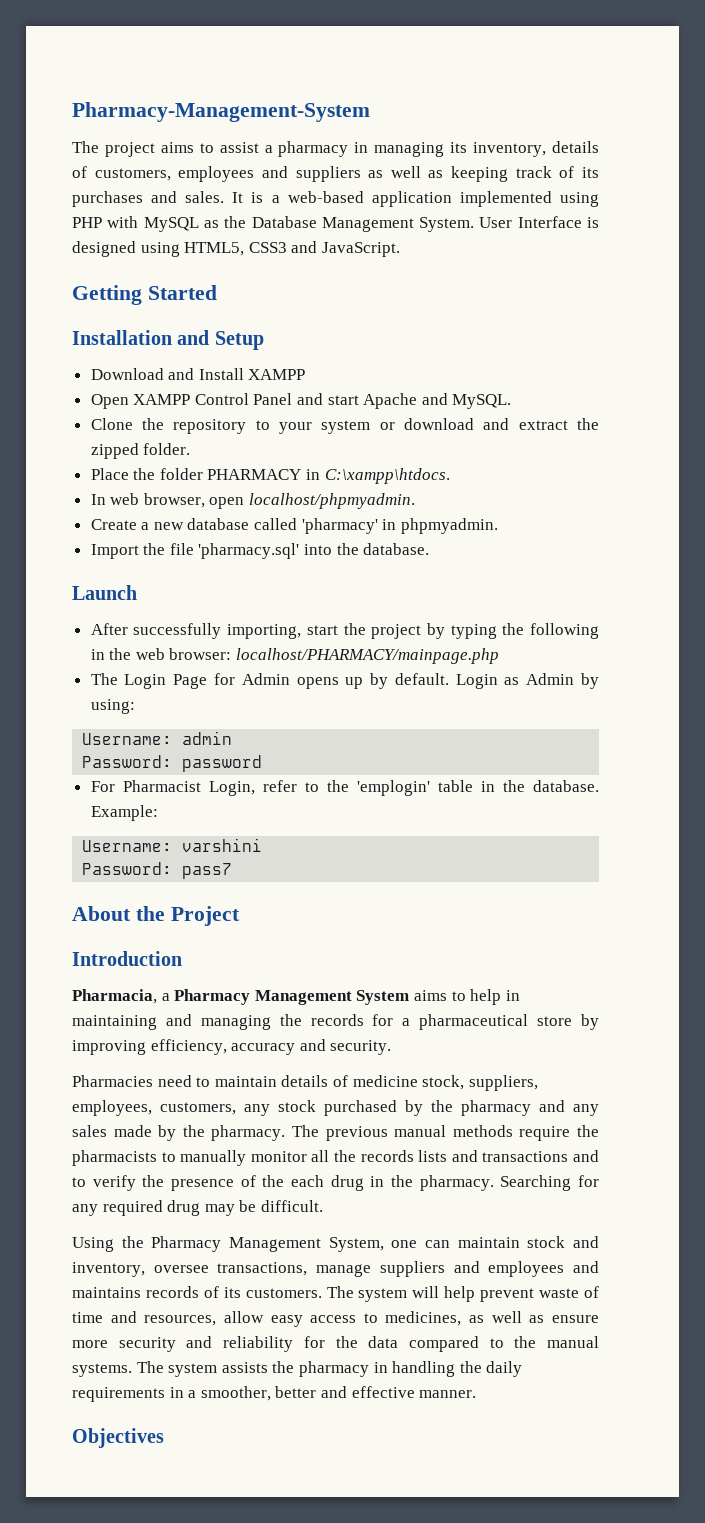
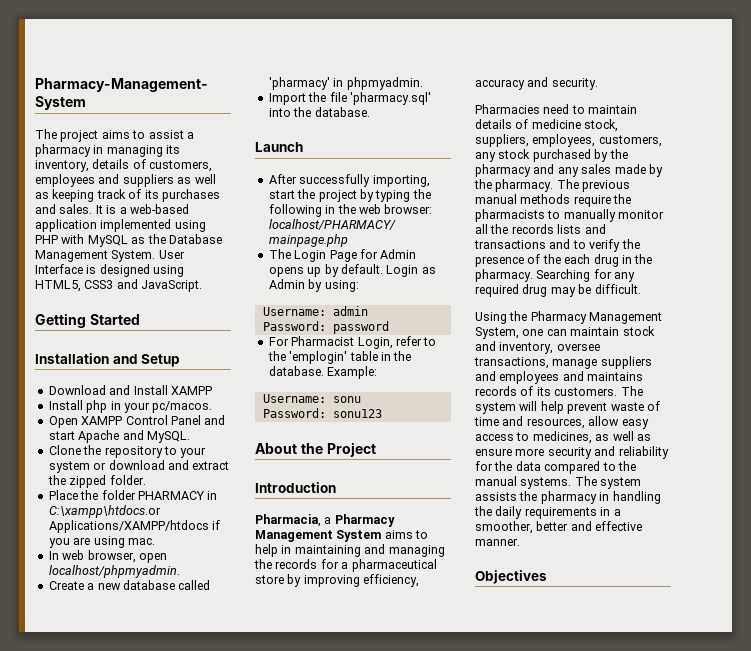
(306, 374) none -> [48,400,213,413] // Install php in your pc/macos.
[324,468,450,484] C:\xampp\htdocs. -> [48,505,161,518] [48,520,221,533] [48,536,155,548] C:\xampp\htdocs.or Applications/XAMPP/htdocs if you are using mac.
[182,838,263,852] [82,862,233,879] varshini // Password: pass7 -> [332,396,361,403] [262,408,382,418] sonu // Password: sonu123

